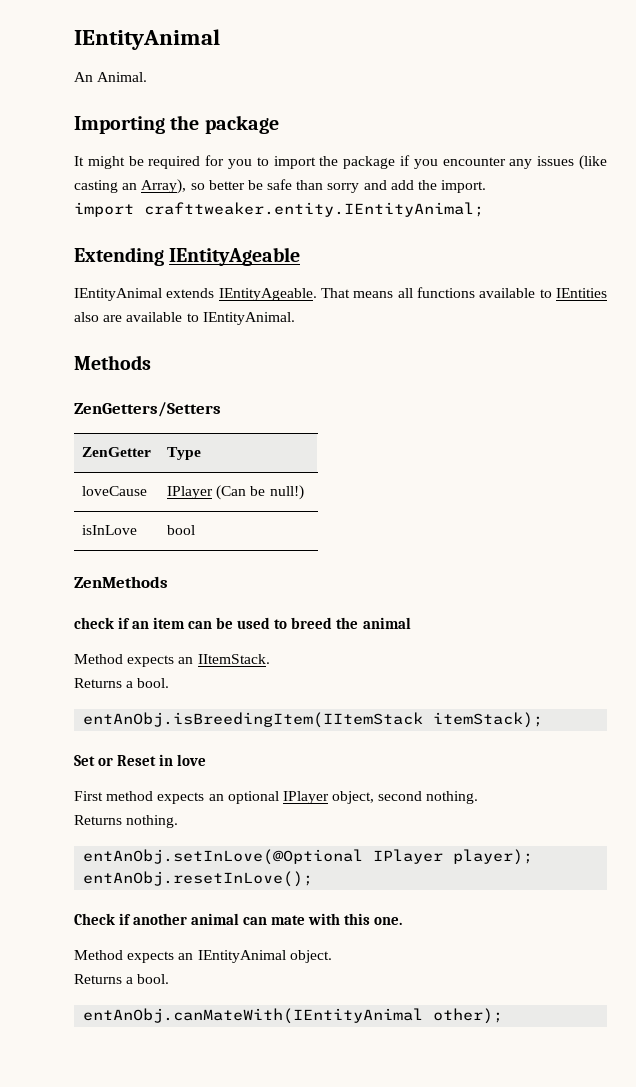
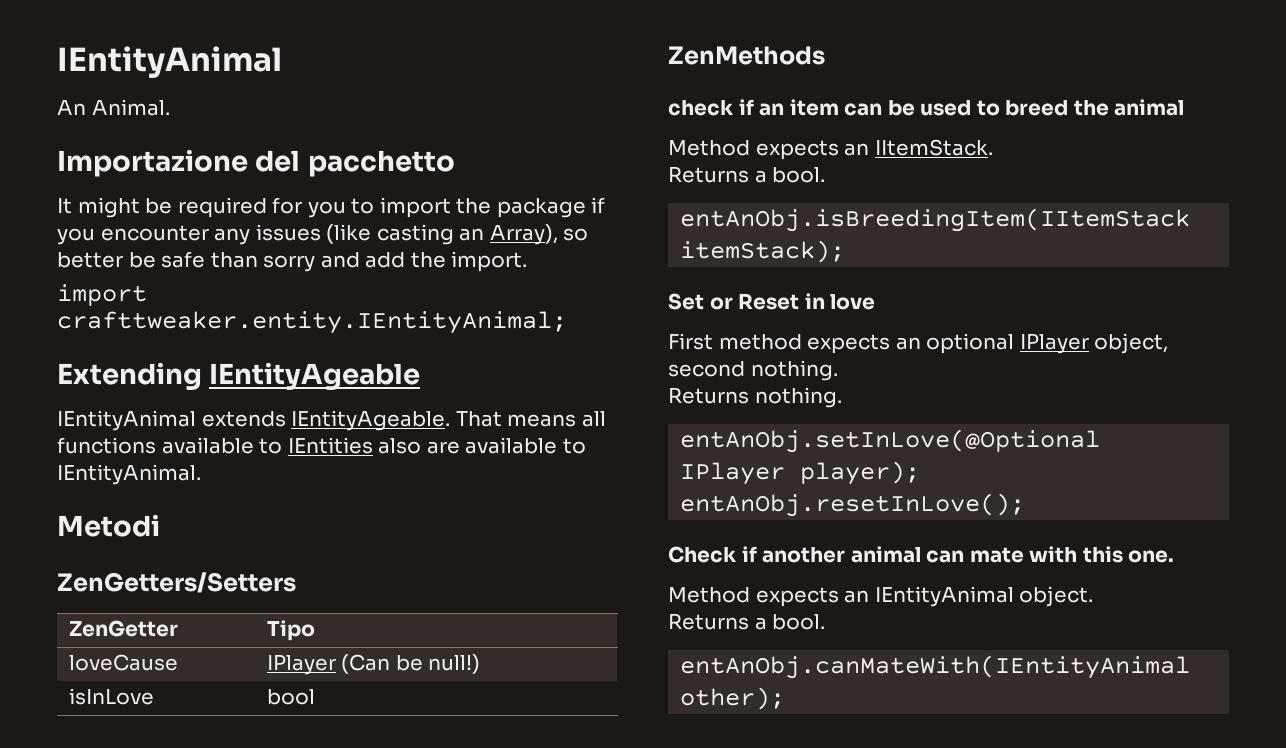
[74,115,279,134] Importing the package -> [57,149,455,177] Importazione del pacchetto
[74,355,151,370] Methods -> [57,514,160,537] Metodi
[166,447,201,460] Type -> [266,620,315,641] Tipo

